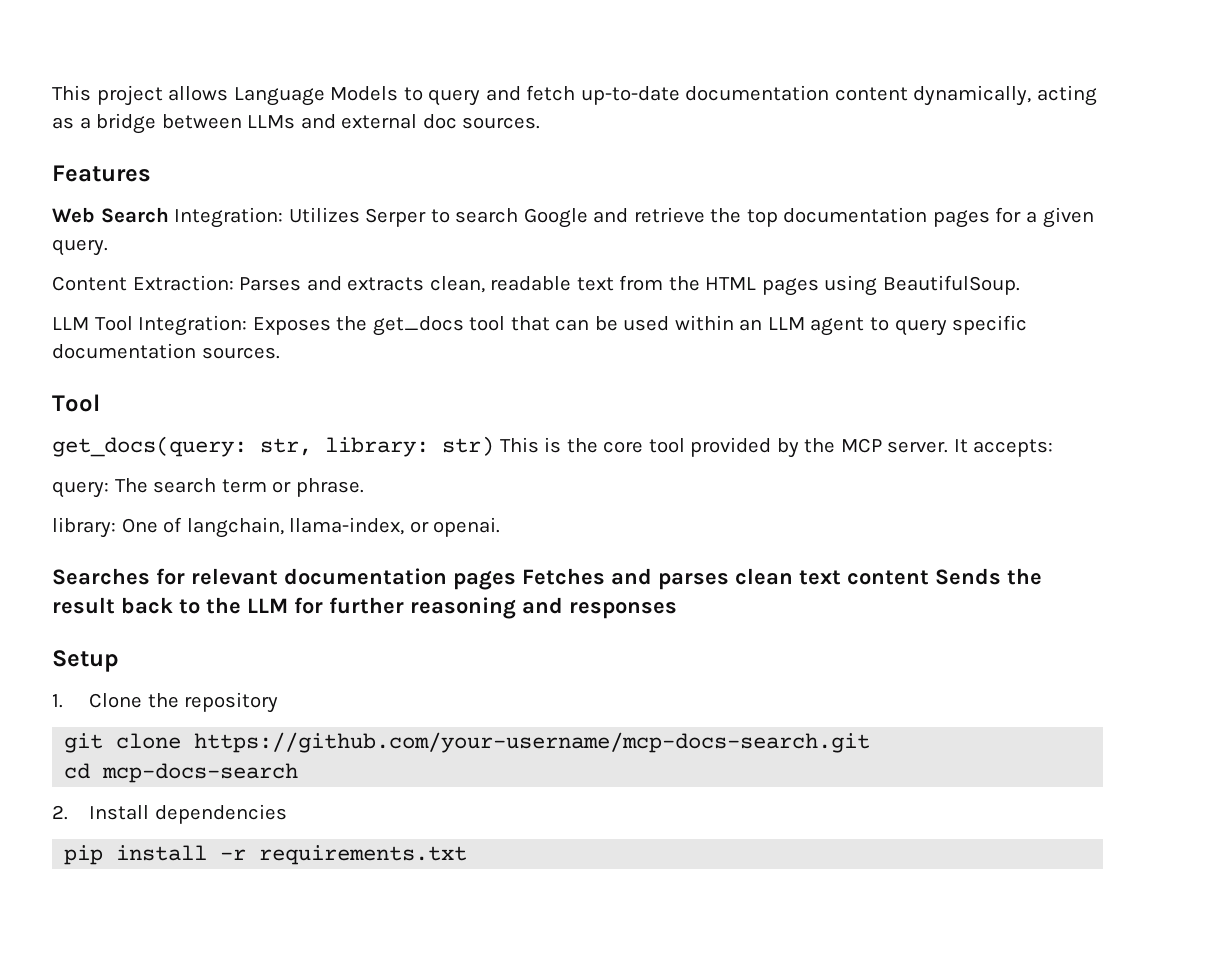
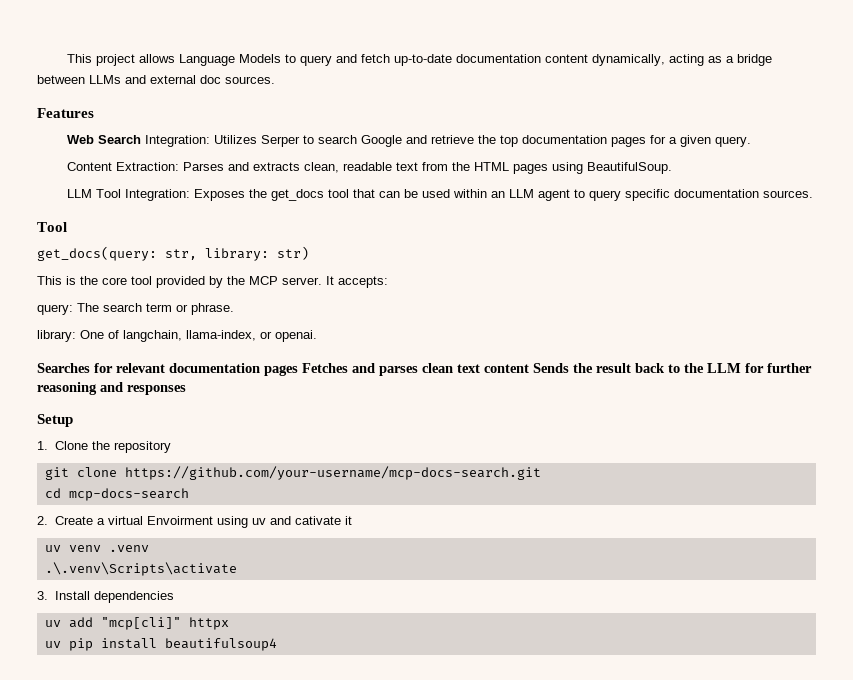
(494, 446) none -> (309, 253) //
[89,804,287,824] [64,845,468,865] Install dependencies // pip install -r requirements.txt -> [54,516,352,528] [44,545,149,552] [44,562,237,576] [37,591,174,603] [44,617,229,630] [44,638,277,651] Create a virtual Envoirment using uv and cativate it // uv venv .venv // .\.venv\Scripts\activate // 3. Install dependencies // uv add "mcp[cli]" httpx // uv pip install beautifulsoup4

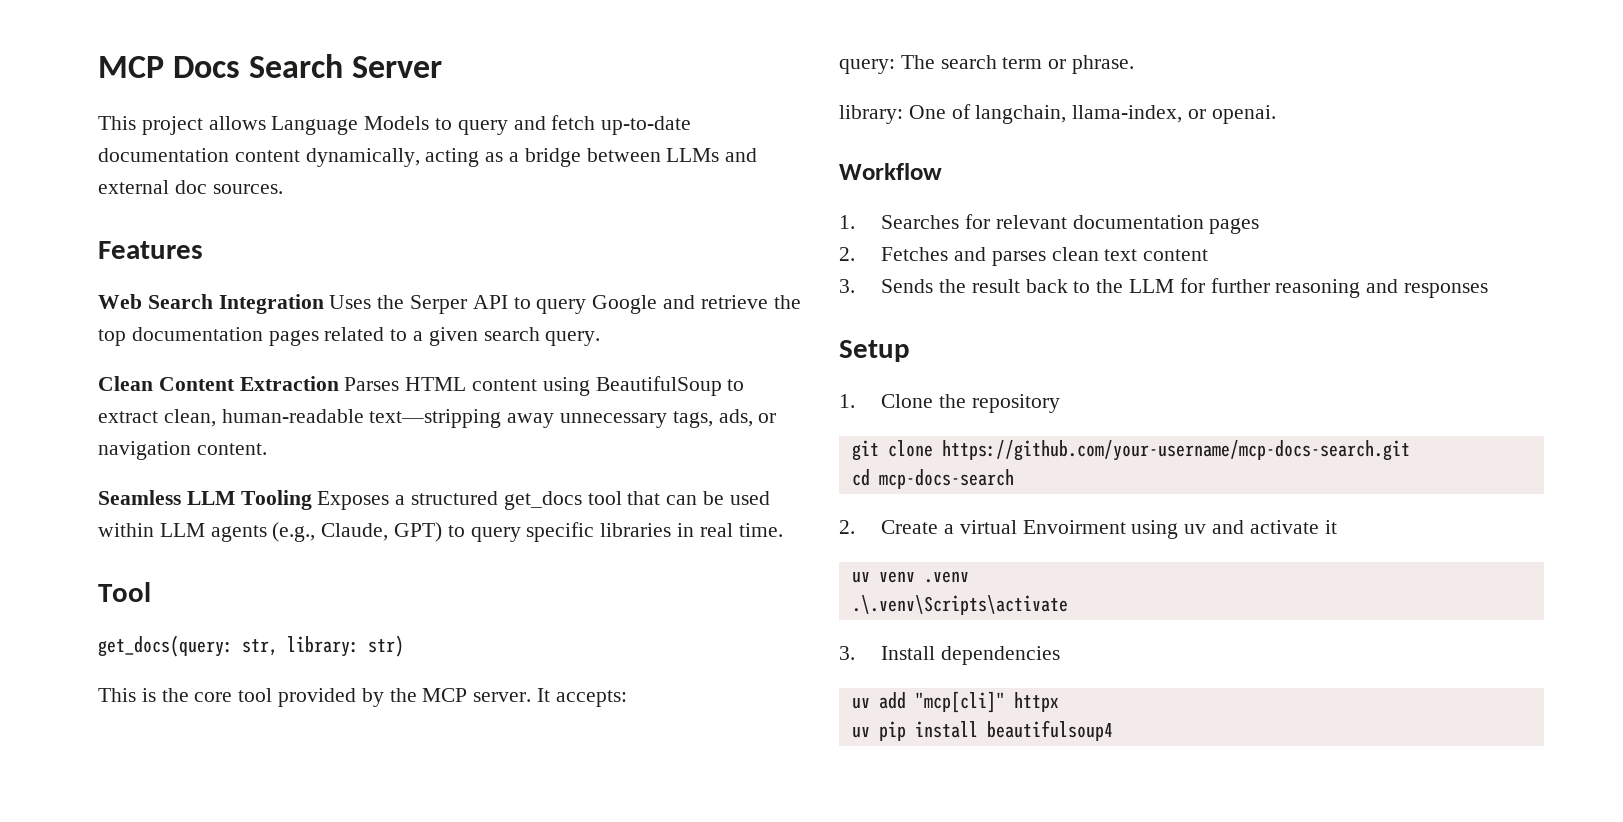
(67, 58) none -> [98,54,443,78] MCP Docs Search Server //
[145,135,358,147] Integration: Utilizes Serper to search -> [218,294,587,314] Integration Uses the Serper API to query
[650,135,667,144] for -> [324,327,408,341] related to
(712, 141) none -> [483,327,540,341] search
[67,162,673,174] [67,189,268,201] Content Extraction: Parses and extracts clean, readable text from the HTML pages using BeautifulSoup. // LLM Tool Integration: Exposes the -> [98,376,745,396] [98,409,777,428] [98,441,267,460] [98,490,499,510] Clean Content Extraction Parses HTML content using BeautifulSoup to extract clean, human-readable text—stripping away unnecessary tags, ads, or navigation content. // Seamless LLM Tooling Exposes a structured
[491,189,814,201] an LLM agent to query specific documentation sources. -> [159,522,783,542] LLM agents (e.g., Claude, GPT) to query specific libraries in real time.
(317, 336) none -> [839,163,942,180] [839,215,855,229] Workflow // 1.
(298, 370) none -> [839,247,855,261] // 2.
(529, 368) none -> [839,279,855,293] // 3.
[294,516,341,525] cativate -> [1249,520,1319,534] activate

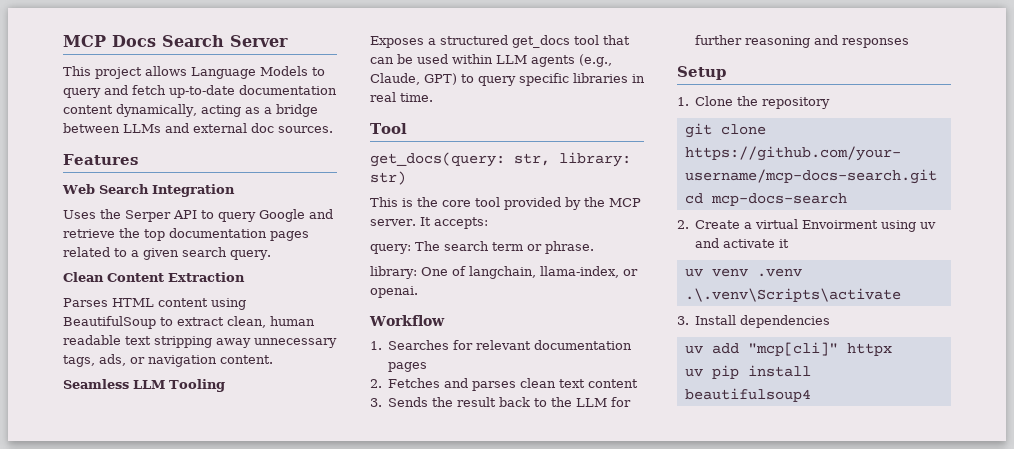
(324, 304) none -> (235, 190) //
(339, 383) none -> (245, 277) //
[221,409,502,428] human-readable text—stripping -> [270,316,315,326] [63,335,212,348] human readable text stripping
(312, 500) none -> (225, 385) //

